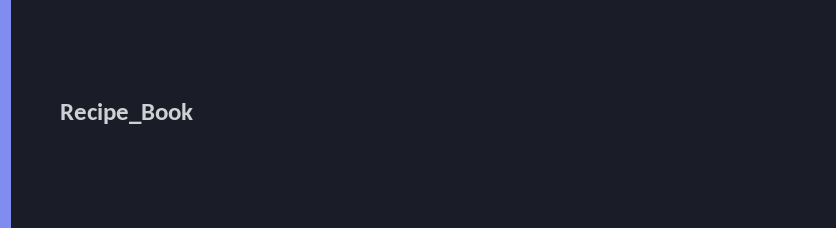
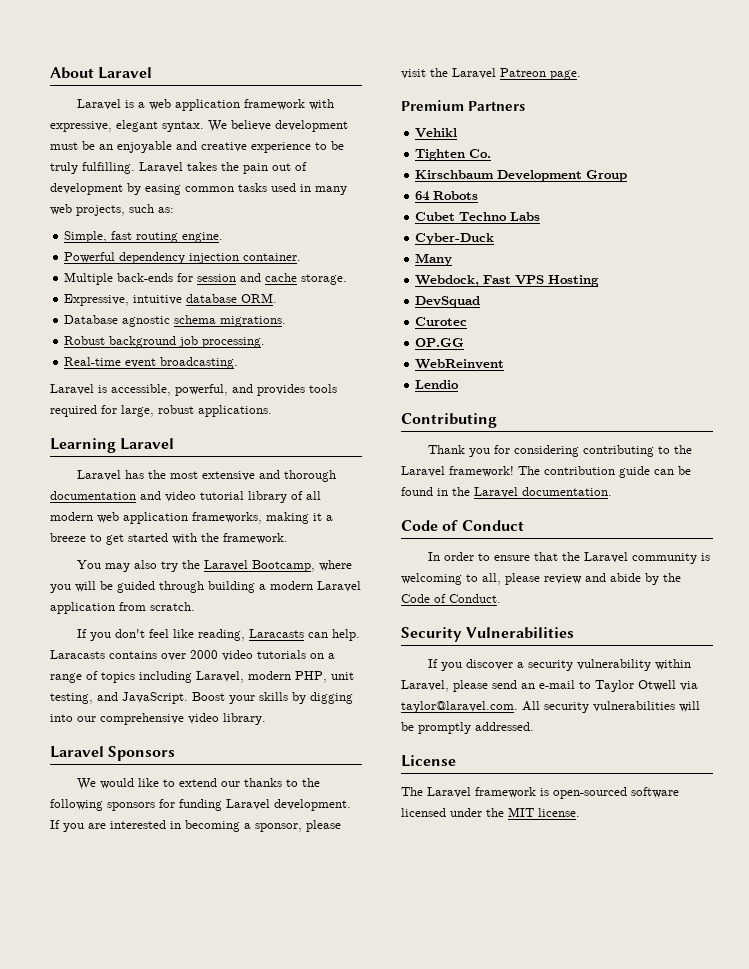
[60,103,193,124] Recipe_Book -> [50,67,153,79] [77,99,335,111] [50,120,348,132] [50,141,344,153] [50,162,307,174] [50,183,347,195] [50,204,174,216] [64,231,224,243] [64,252,302,264] [64,272,348,285] [64,293,278,306] [64,315,287,327] [64,336,266,348] [64,357,239,369] [50,384,337,396] [50,405,272,417] [50,438,175,453] [77,470,337,482] [50,491,321,503] [50,512,333,524] [50,533,288,545] [77,560,353,572] [50,581,361,593] [50,602,195,614] [77,629,361,641] [50,650,335,661] [50,671,354,683] [50,692,353,704] [50,713,266,725] [50,746,176,761] [77,778,321,790] [50,799,351,811] [50,820,341,832] [401,68,581,80] [401,100,526,111] [415,128,458,138] [415,149,492,161] [415,170,628,182] [415,191,479,201] [415,212,541,221] [415,233,495,245] [415,253,453,266] [415,275,600,287] [415,296,481,308] [415,317,468,326] [415,338,465,347] [415,359,505,369] [415,380,460,389] [401,413,497,428] [428,445,693,457] [401,466,691,478] [401,487,612,498] [401,520,524,531] [428,552,711,564] [401,573,681,585] [401,594,501,603] [401,627,575,642] [428,659,692,671] [401,680,698,692] [401,701,700,713] [401,722,534,734] [401,755,456,767] [401,787,679,799] [401,807,580,817] About Laravel // Laravel is a web application framework with expressive, elegant syntax. We believe development must be an enjoyable and creative experience to be truly fulfilling. Laravel takes the pain out of development by easing common tasks used in many web projects, such as: // Simple, fast routing engine. // Powerful dependency injection container. // Multiple back-ends for session and cache storage. // Expressive, intuitive database ORM. // Database agnostic schema migrations. // Robust background job processing. // Real-time event broadcasting. // Laravel is accessible, powerful, and provides tools required for large, robust applications. // Learning Laravel // Laravel has the most extensive and thorough documentation and video tutorial library of all modern web application frameworks, making it a breeze to get started with the framework. // You may also try the Laravel Bootcamp, where you will be guided through building a modern Laravel application from scratch. // If you don't feel like reading, Laracasts can help. Laracasts contains over 2000 video tutorials on a range of topics including Laravel, modern PHP, unit testing, and JavaScript. Boost your skills by digging into our comprehensive video library. // Laravel Sponsors // We would like to extend our thanks to the following sponsors for funding Laravel development. If you are interested in becoming a sponsor, please visit the Laravel Patreon page. // Premium Partners // Vehikl // Tighten Co. // Kirschbaum Development Group // 64 Robots // Cubet Techno Labs // Cyber-Duck // Many // Webdock, Fast VPS Hosting // DevSquad // Curotec // OP.GG // WebReinvent // Lendio // Contributing // Thank you for considering contributing to the Laravel framework! The contribution guide can be found in the Laravel documentation. // Code of Conduct // In order to ensure that the Laravel community is welcoming to all, please review and abide by the Code of Conduct. // Security Vulnerabilities // If you discover a security vulnerability within Laravel, please send an e-mail to Taylor Otwell via taylor@laravel.com. All security vulnerabilities will be promptly addressed. // License // The Laravel framework is open-sourced software licensed under the MIT license.

